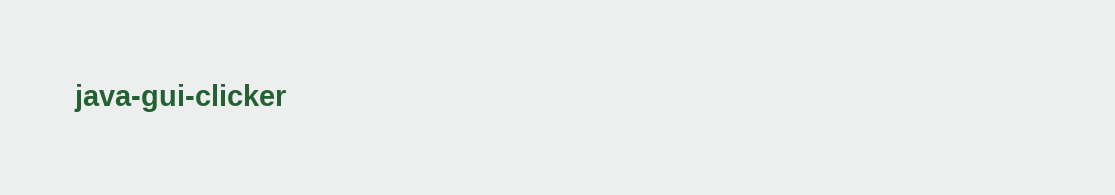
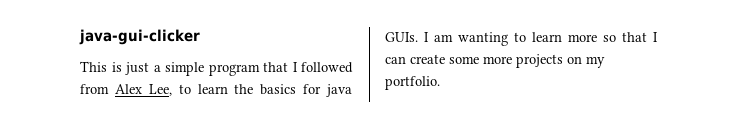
(286, 98) none -> [80,61,353,76] [80,84,352,97] [385,32,658,46] [385,54,605,68] [385,76,440,90] // This is just a simple program that I followed from Alex Lee, to learn the basics for java GUIs. I am wanting to learn more so that I can create some more projects on my portfolio.

